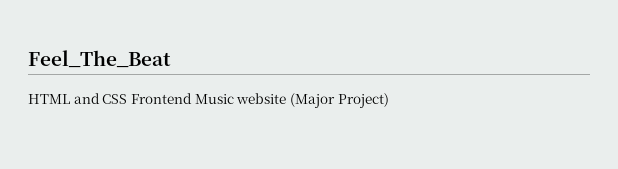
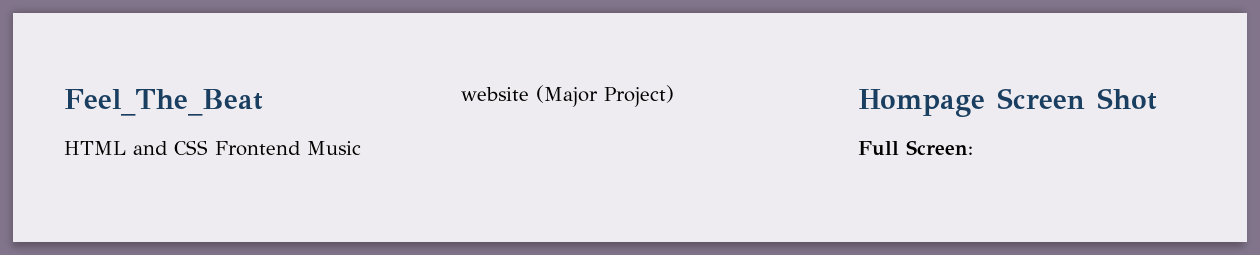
(389, 100) none -> [858,88,1157,117] [858,140,973,156] // Hompage Screen Shot // Full Screen:

